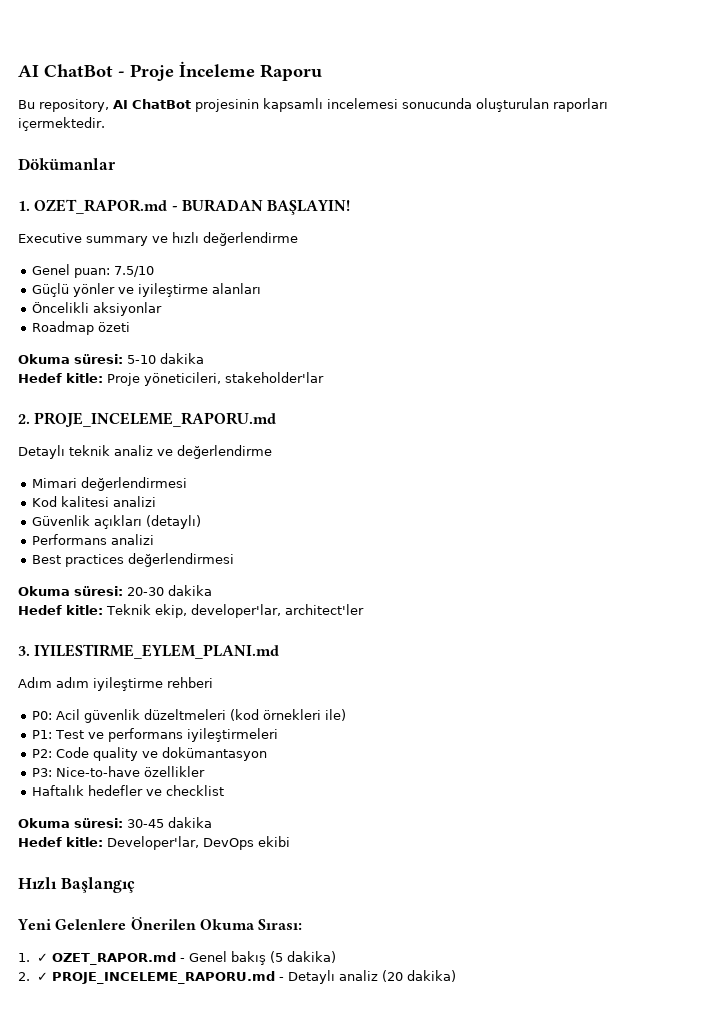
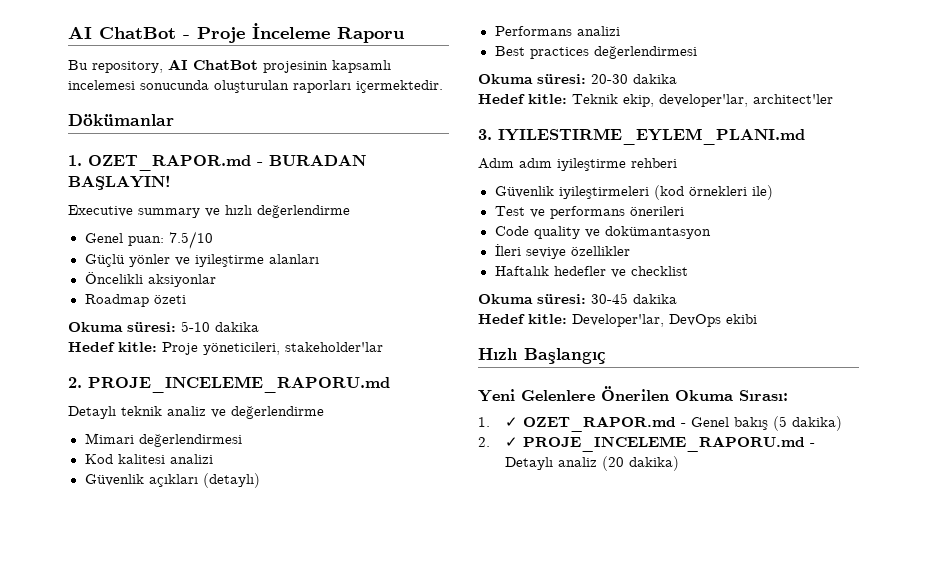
[32,709,227,723] P0: Acil güvenlik düzeltmeleri -> [494,186,649,199] Güvenlik iyileştirmeleri
[32,730,53,739] P1: -> (773, 192) none
[187,728,279,742] [32,749,53,758] iyileştirmeleri // P2: -> [629,206,684,216] önerileri //
[32,766,141,777] P3: Nice-to-have -> [494,244,566,259] İleri seviye

